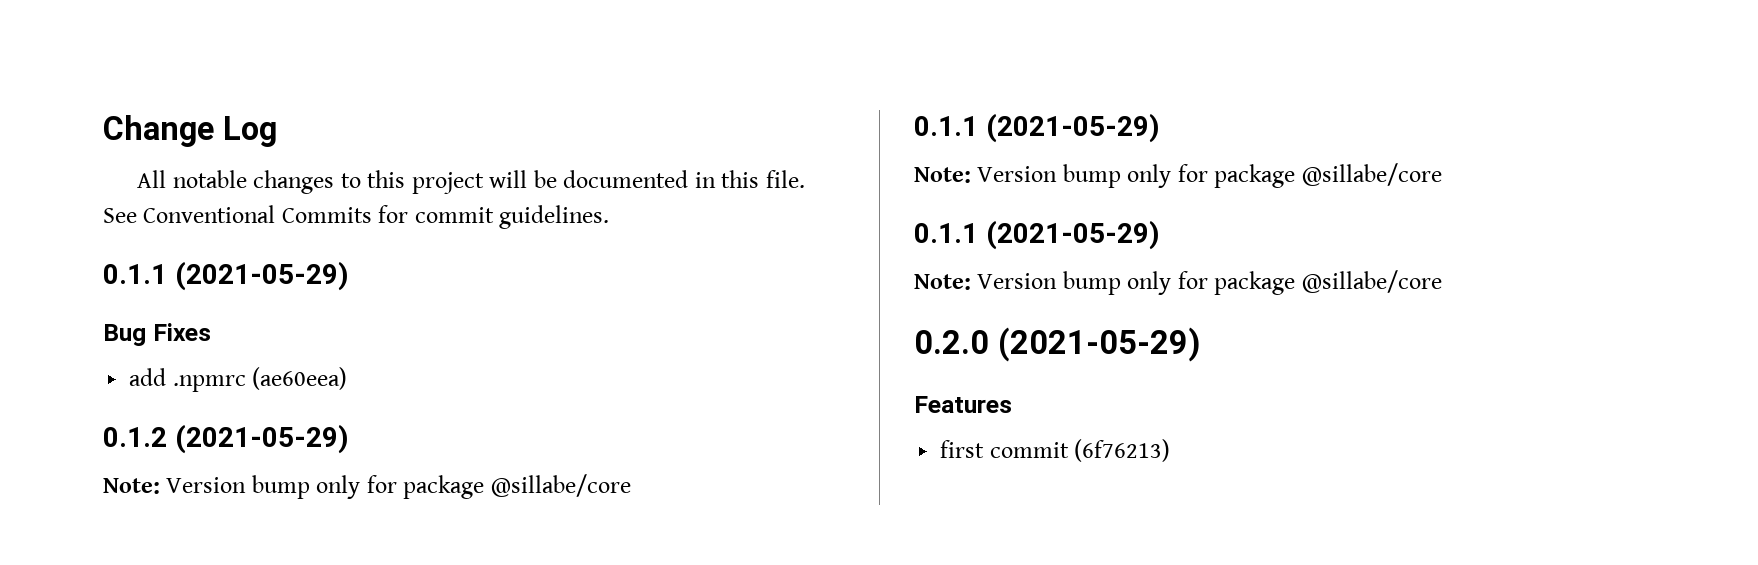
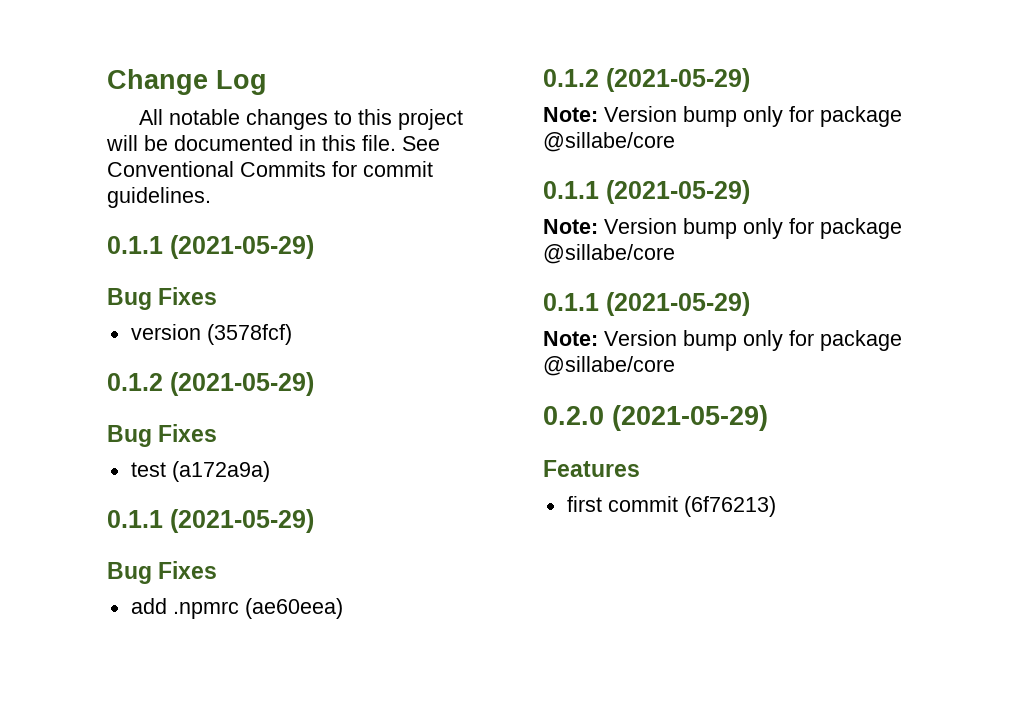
(211, 332) none -> [130,324,292,345] [107,372,314,396] [107,424,218,447] [130,461,270,482] [107,509,314,533] [107,561,218,584] // version (3578fcf) // 0.1.2 (2021-05-29) // Bug Fixes // test (a172a9a) // 0.1.1 (2021-05-29) // Bug Fixes

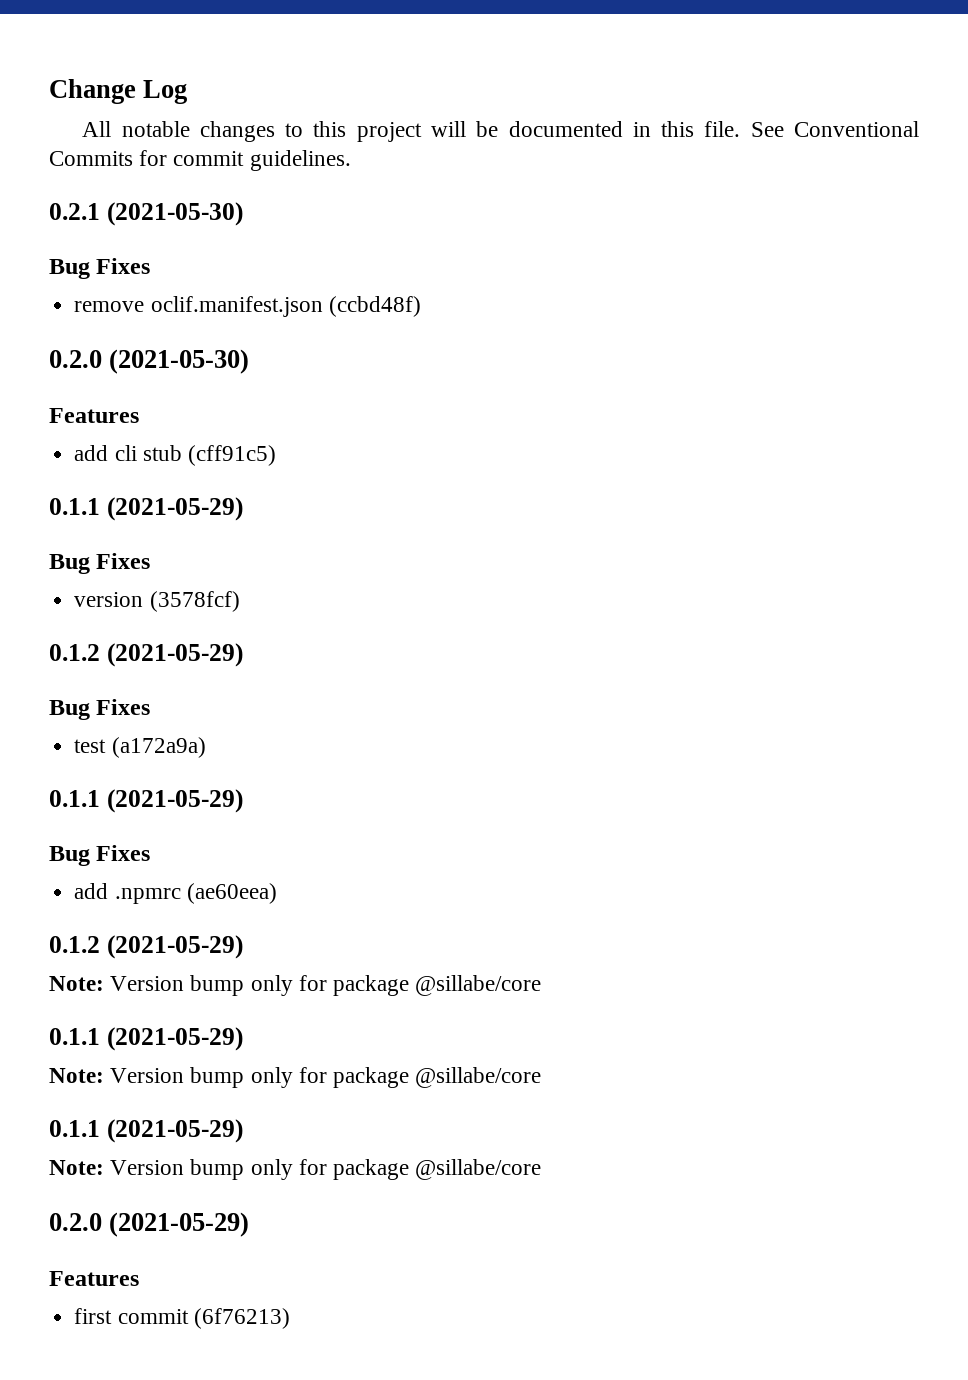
(211, 197) none -> [49,202,243,226] [49,258,151,279] [74,296,421,317] [49,349,250,374] [49,408,139,423] [74,445,276,466] // 0.2.1 (2021-05-30) // Bug Fixes // remove oclif.manifest.json (ccbd48f) // 0.2.0 (2021-05-30) // Features // add cli stub (cff91c5)

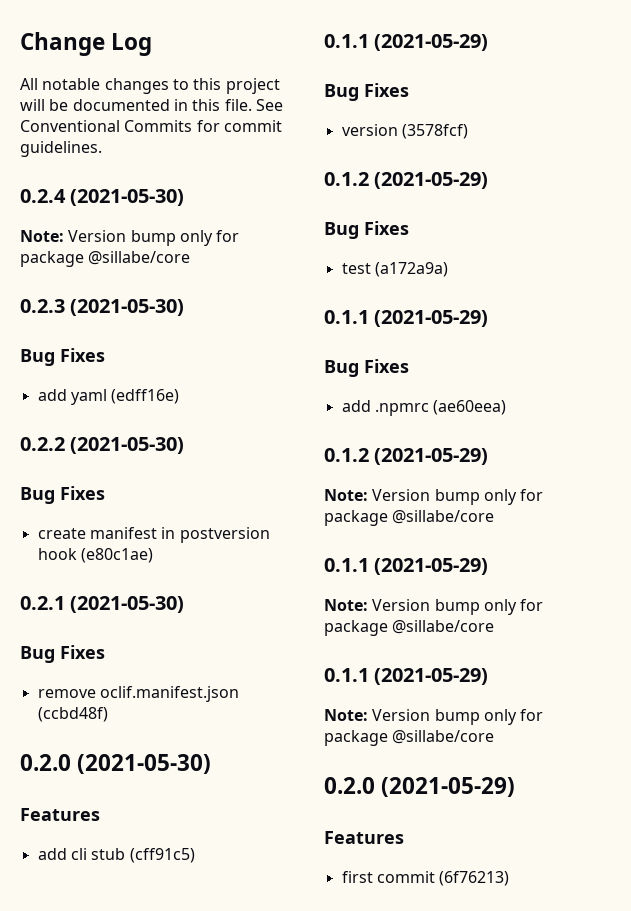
(351, 160) none -> [20,189,185,206] [20,230,240,246] [20,251,191,267] [20,299,185,316] [20,348,105,366] [37,389,180,405] [20,437,185,454] [20,486,105,504] [37,527,270,543] [37,548,153,563] // 0.2.4 (2021-05-30) // Note: Version bump only for package @sillabe/core // 0.2.3 (2021-05-30) // Bug Fixes // add yaml (edff16e) // 0.2.2 (2021-05-30) // Bug Fixes // create manifest in postversion hook (e80c1ae)

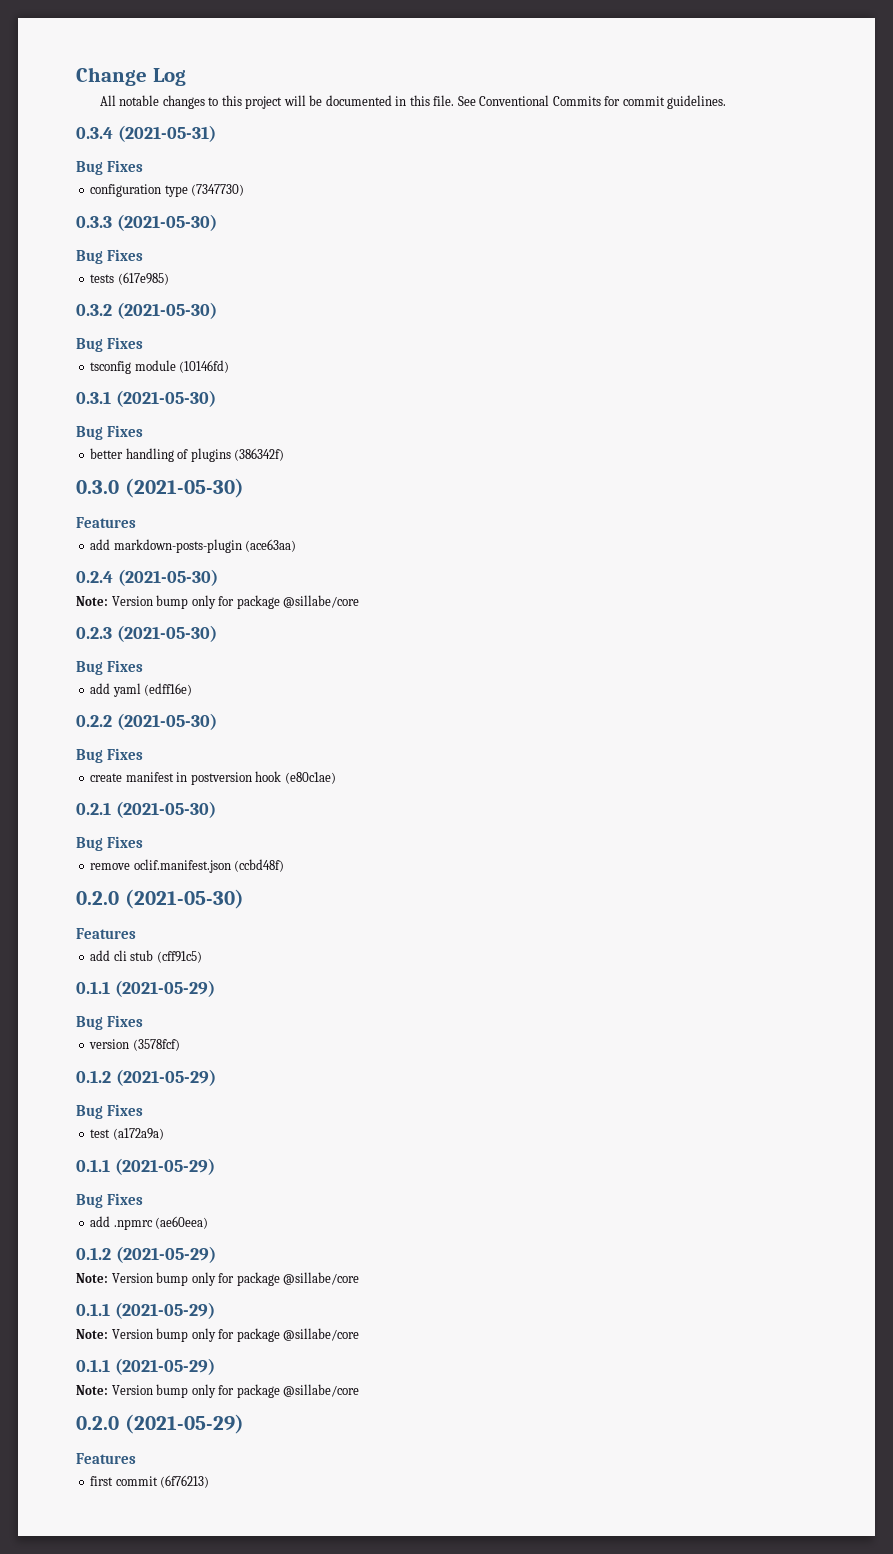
(102, 149) none -> [76,125,216,142] [76,160,144,175] [90,184,245,197] [76,214,217,231] [76,249,144,264] [90,272,169,285] [76,302,217,319] [76,337,144,352] [90,360,230,374] [76,390,216,407] [76,425,144,440] [90,448,285,462] [76,478,244,498] [76,517,136,528] [90,539,297,553] // 0.3.4 (2021-05-31) // Bug Fixes // configuration type (7347730) // 0.3.3 (2021-05-30) // Bug Fixes // tests (617e985) // 0.3.2 (2021-05-30) // Bug Fixes // tsconfig module (10146fd) // 0.3.1 (2021-05-30) // Bug Fixes // better handling of plugins (386342f) // 0.3.0 (2021-05-30) // Features // add markdown-posts-plugin (ace63aa)

